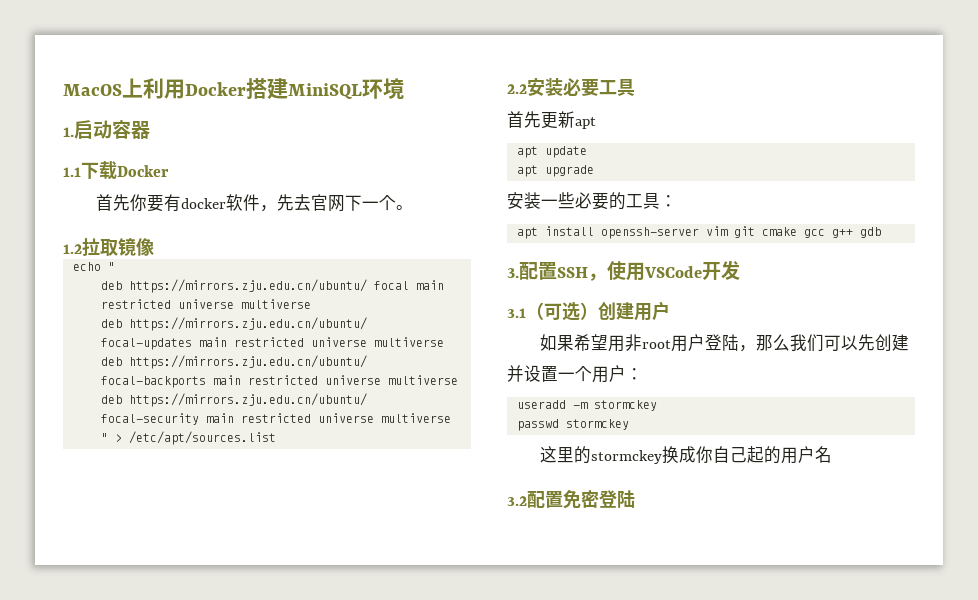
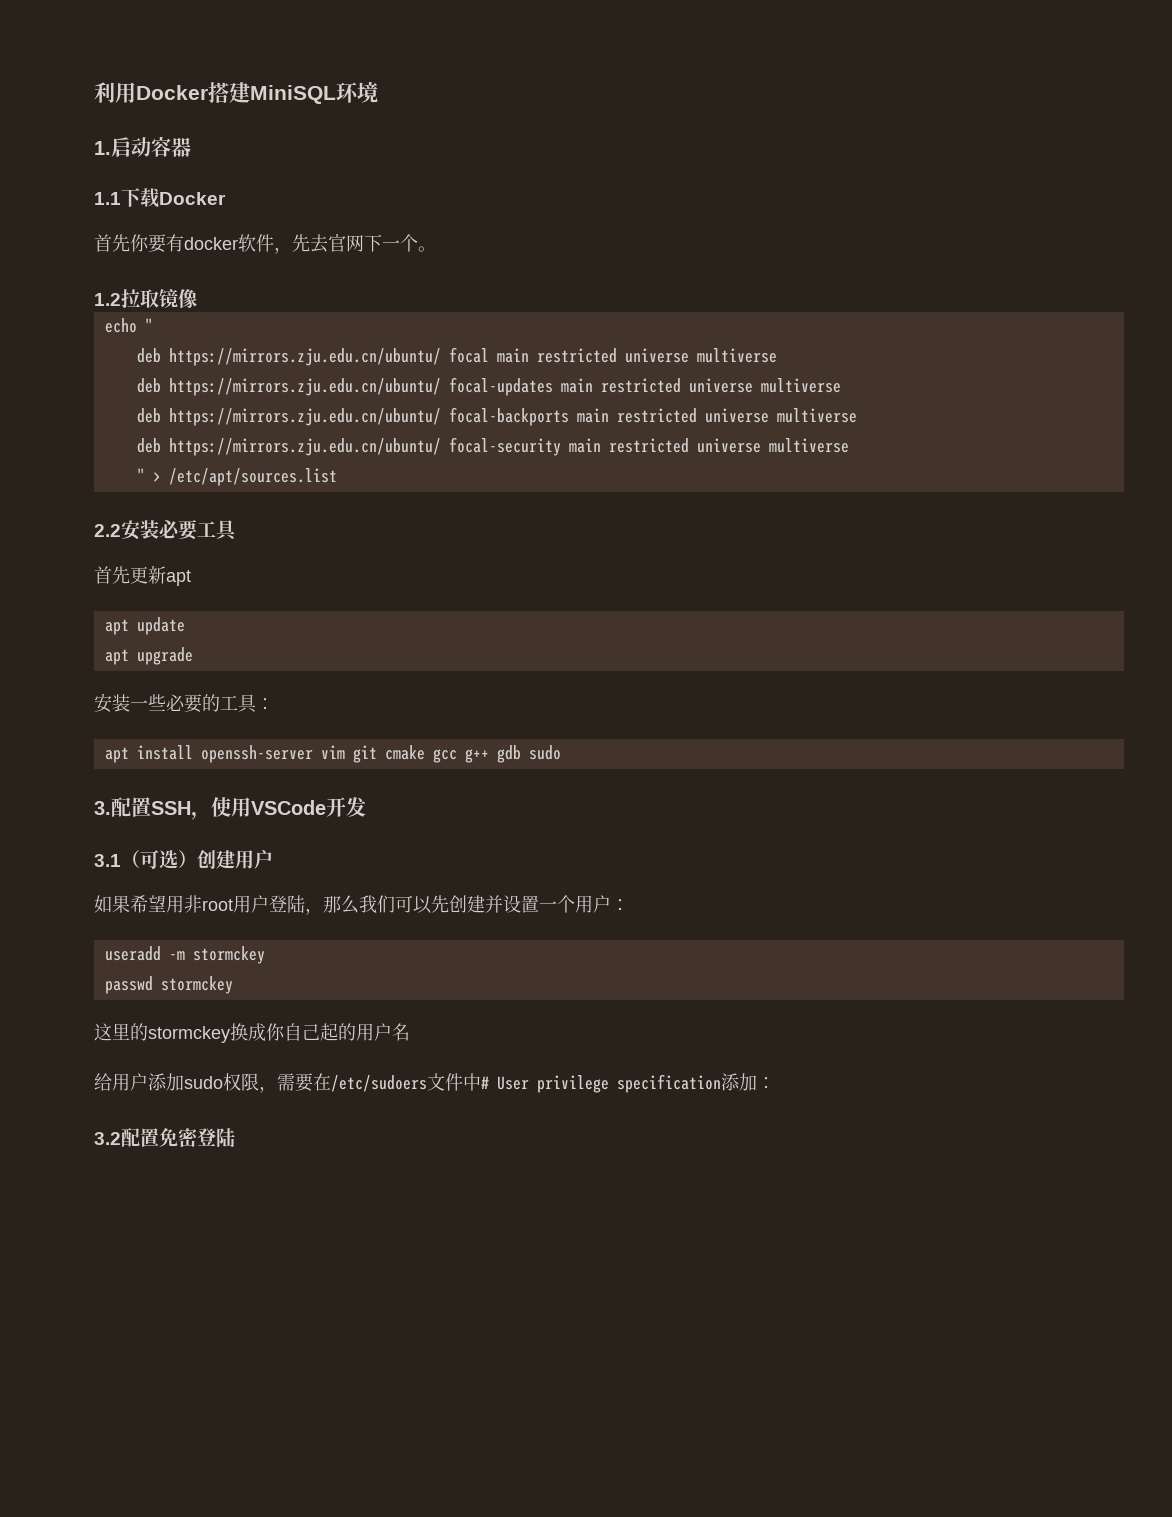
[63,78,143,98] MacOS上 -> (94, 92) none
(881, 232) none -> [528,745,561,760] sudo
(832, 454) none -> [94,1073,775,1093] // 给用户添加sudo权限，需要在/etc/sudoers文件中# User privilege specification添加：

